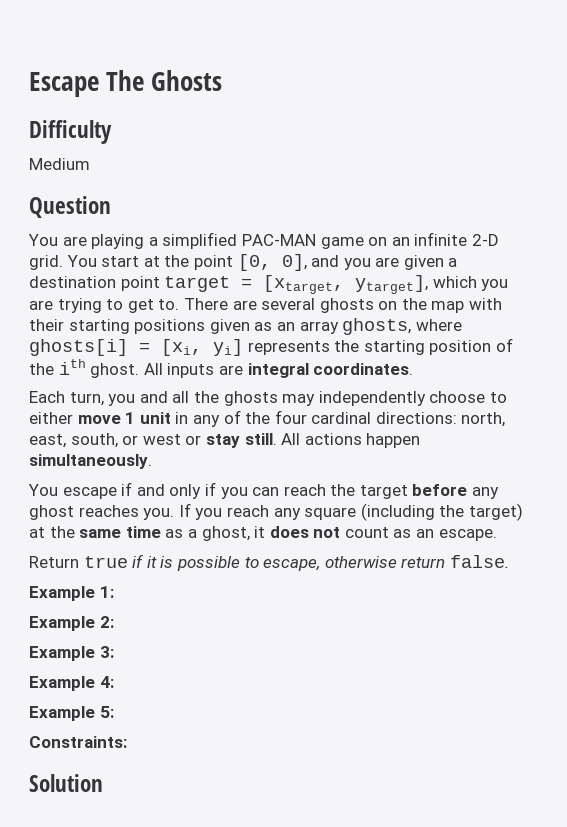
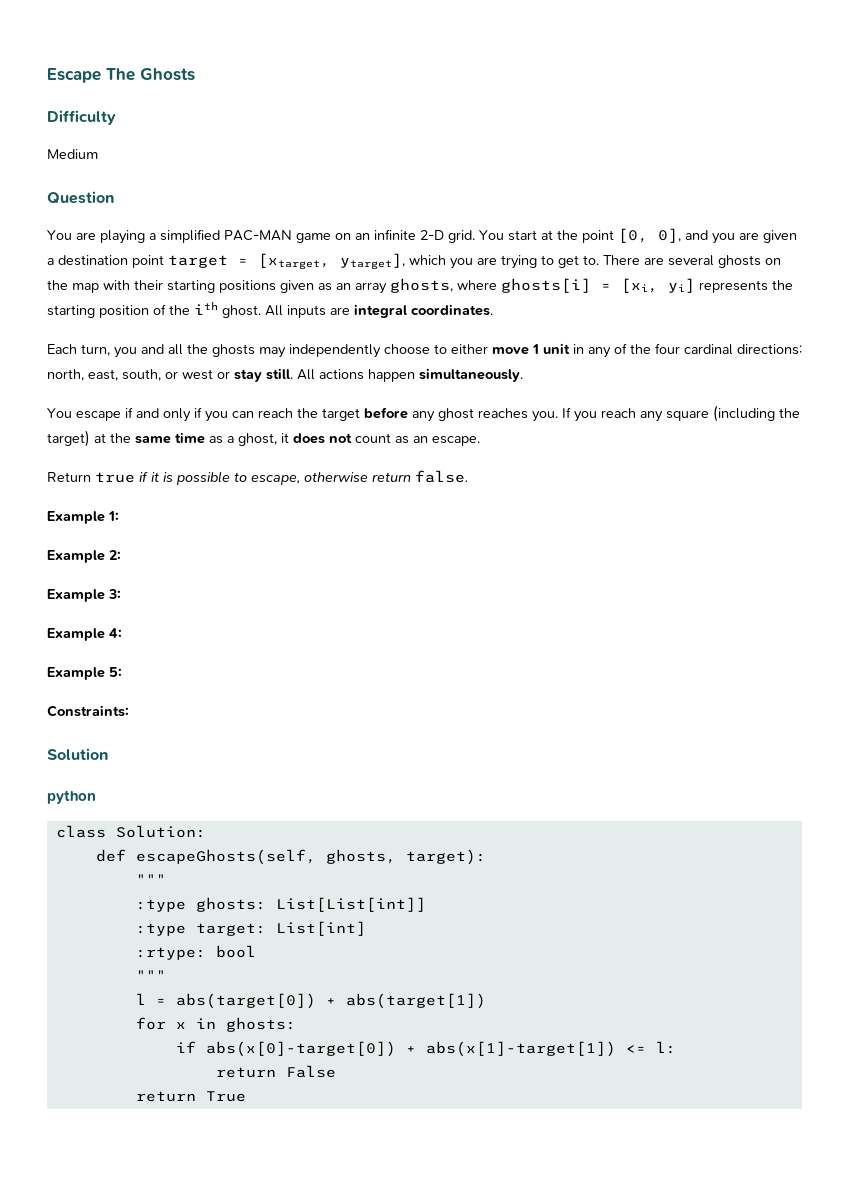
(103, 783) none -> [47,790,96,804] [55,825,206,838] [95,849,486,865] [135,874,166,885] [135,897,426,912] [135,921,366,936] [135,945,256,960] [135,970,166,981] [135,993,486,1009] [135,1017,296,1032] [175,1041,676,1057] [215,1065,336,1078] [135,1091,246,1102] // python // class Solution: // def escapeGhosts(self, ghosts, target): // """ // :type ghosts: List[List[int]] // :type target: List[int] // :rtype: bool // """ // l = abs(target[0]) + abs(target[1]) // for x in ghosts: // if abs(x[0]-target[0]) + abs(x[1]-target[1]) <= l: // return False // return True

